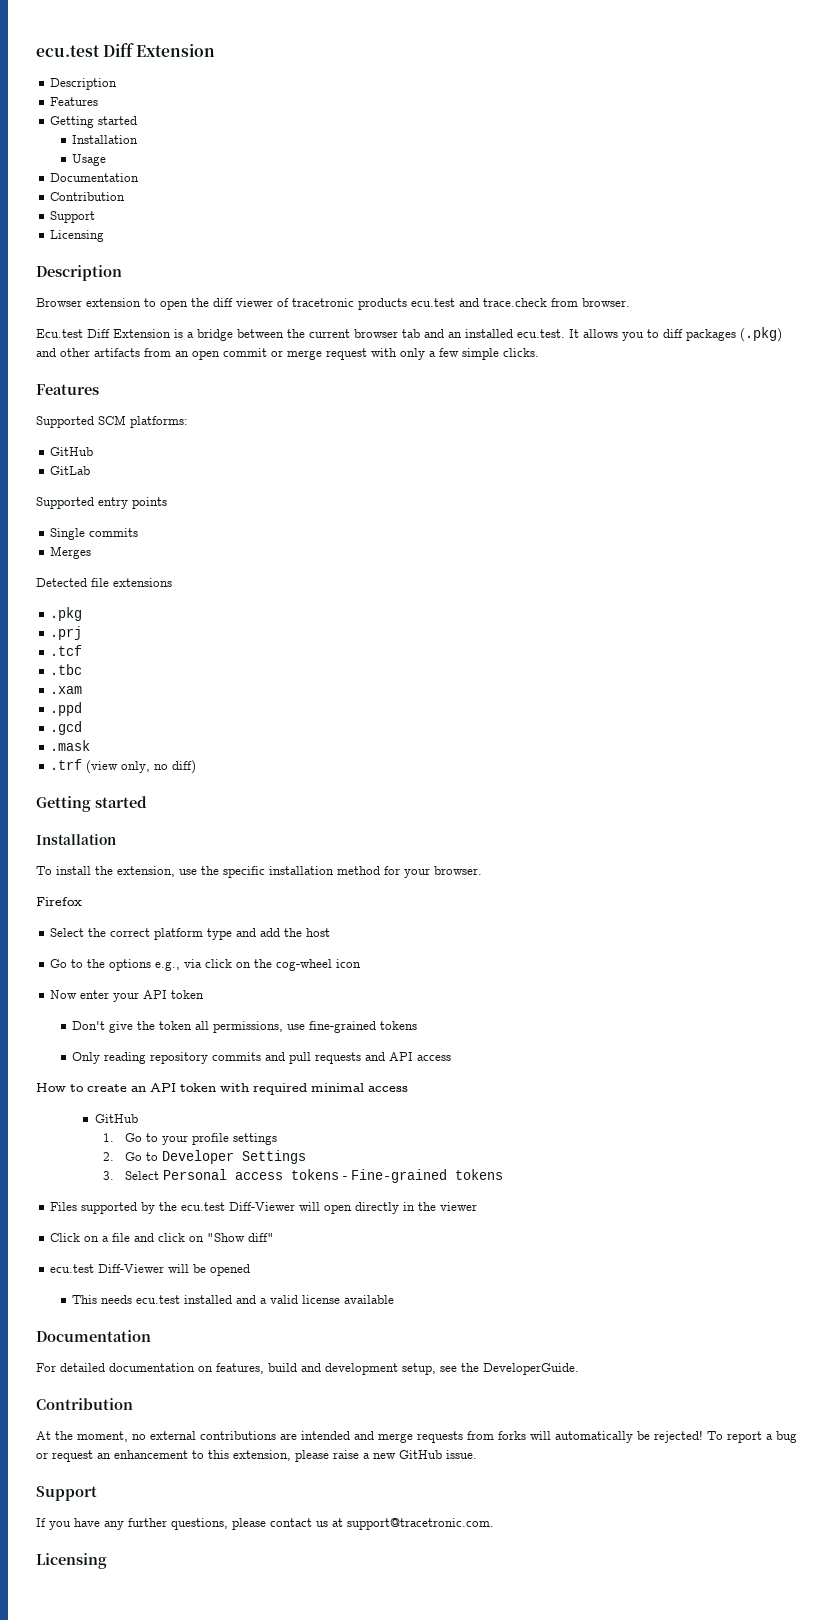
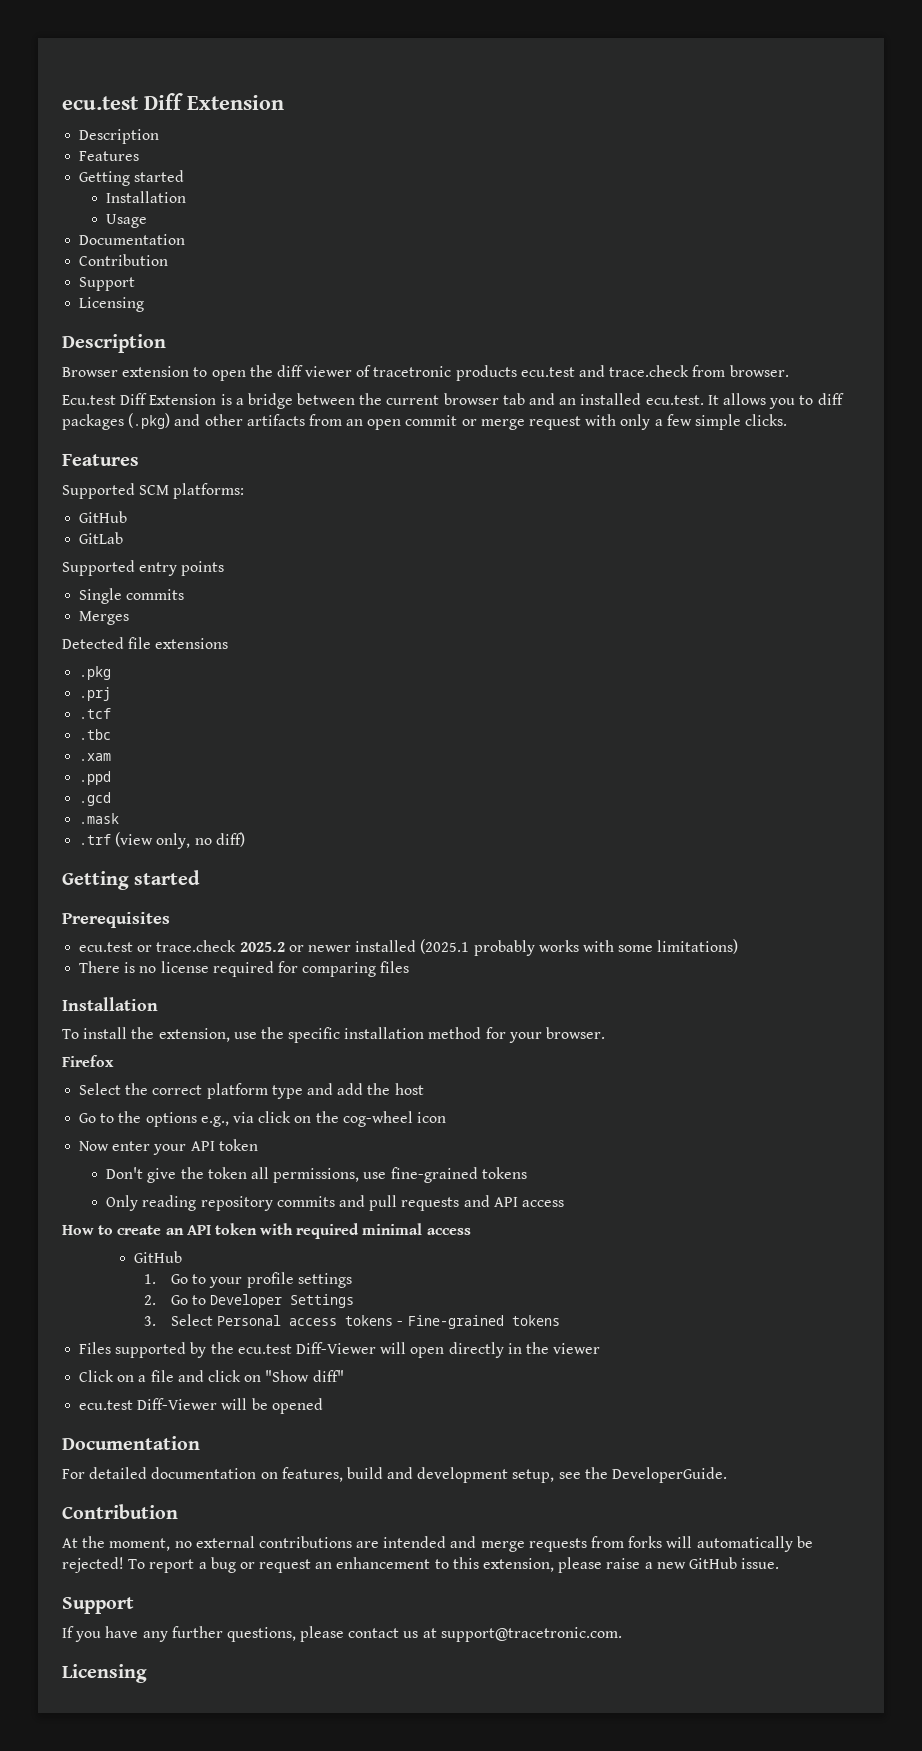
(147, 802) none -> [62,912,170,928] [79,939,739,956] [79,961,410,977] // Prerequisites // ecu.test or trace.check 2025.2 or newer installed (2025.1 probably works with some limitations) // There is no license required for comparing files
[72,1295,395,1304] // This needs ecu.test installed and a valid license available -> (323, 1406) none

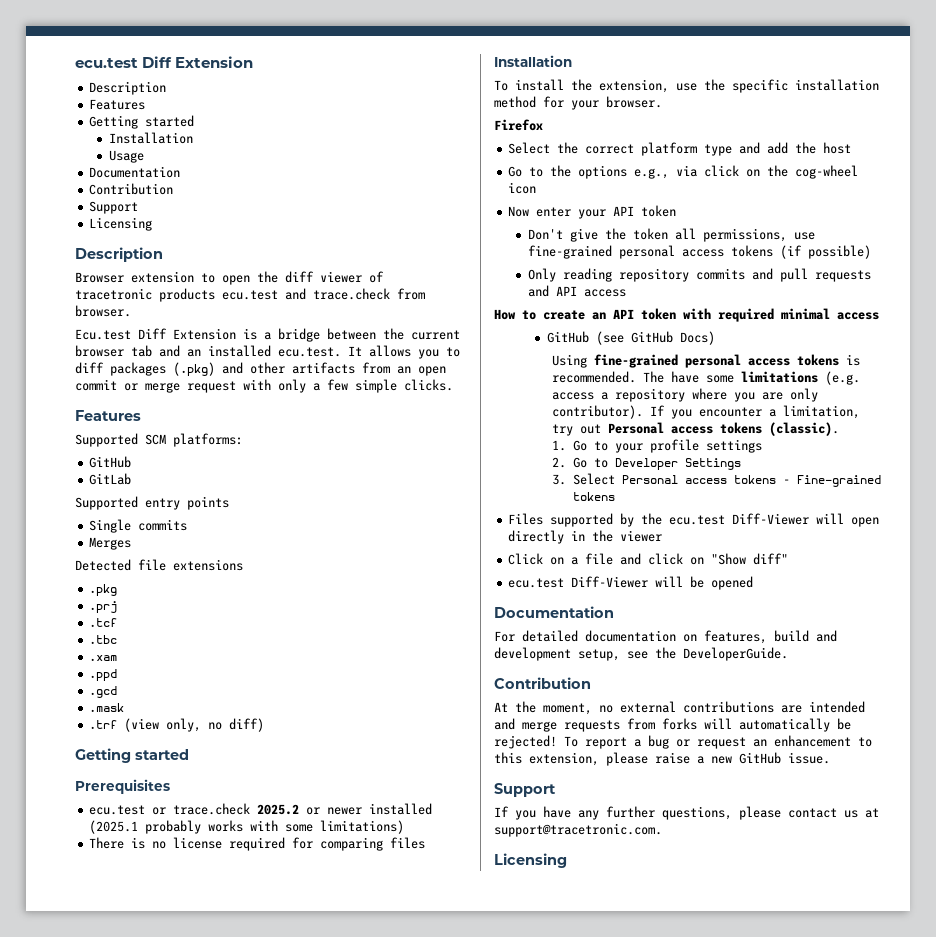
[481,1167,527,1179] tokens -> [618,245,871,259] personal access tokens (if possible)
(182, 1257) none -> [595,331,715,345] [552,354,861,368] [552,371,861,385] [552,388,819,402] [552,405,861,419] [552,422,840,436] (see GitHub Docs) // Using fine-grained personal access tokens is recommended. The have some limitations (e.g. access a repository where you are only contributor). If you encounter a limitation, try out Personal access tokens (classic).

